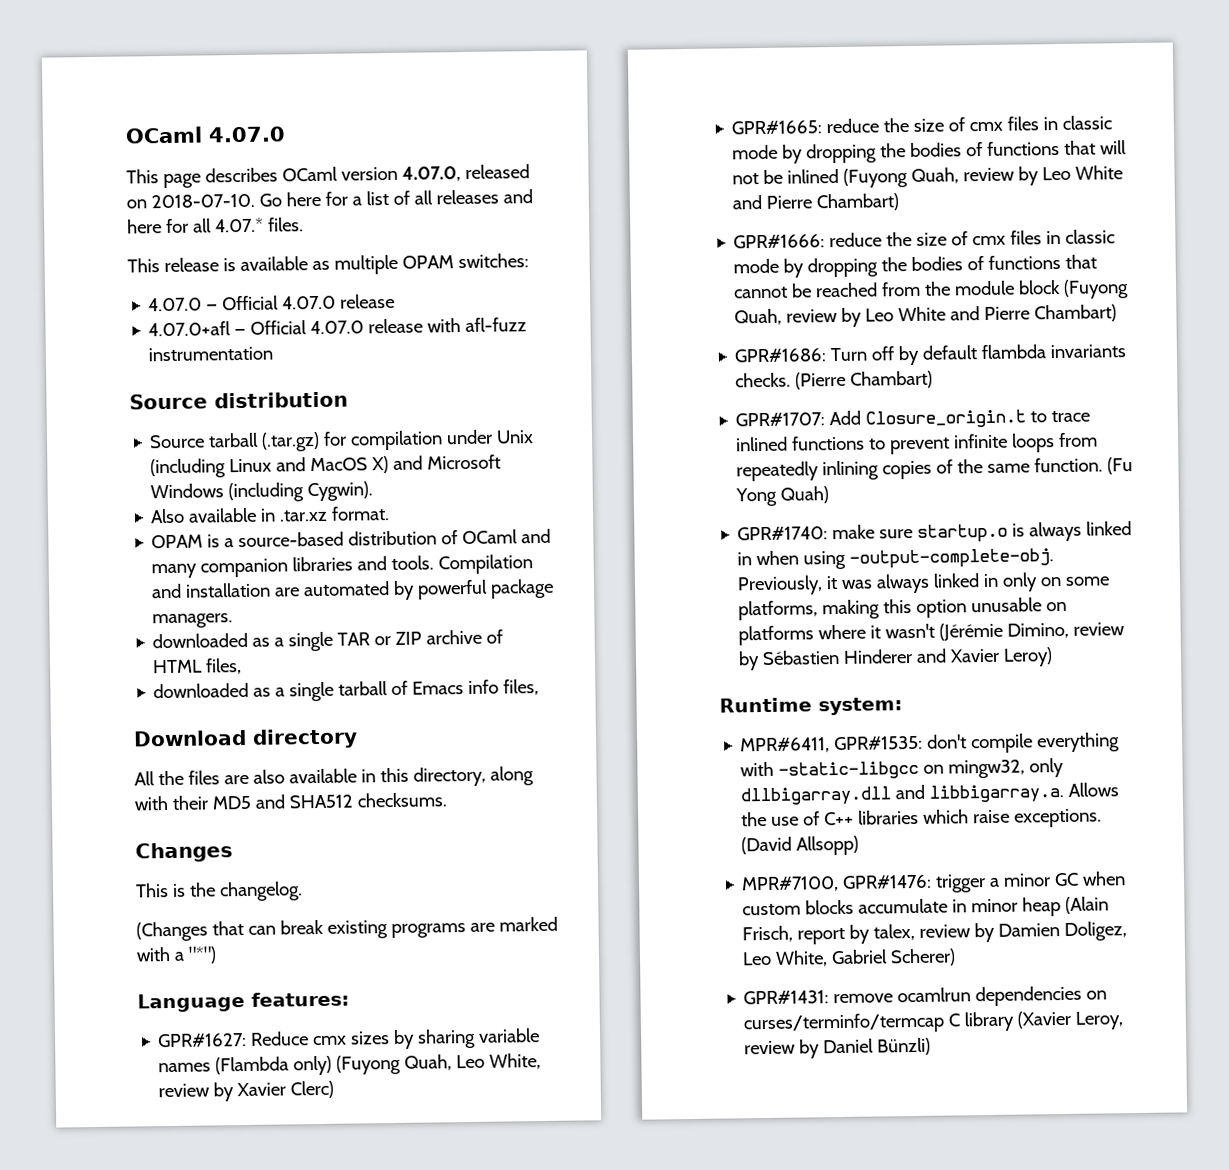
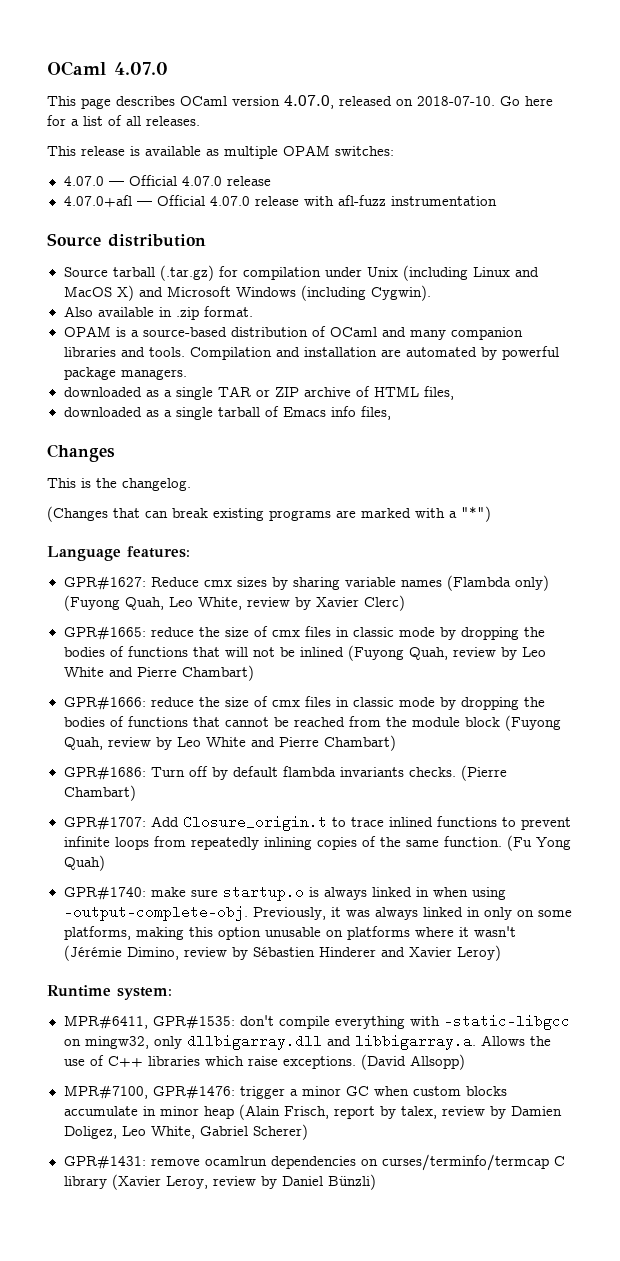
[435,189,533,205] [127,217,304,234] releases and here for all 4.07.* files. -> [146,116,200,126] releases.
[279,509,329,522] .tar.xz -> [175,307,199,320] .zip
[133,728,358,749] [134,766,534,787] [134,792,447,811] // Download directory // All the files are also available in this directory, along with their MD5 and SHA512 checksums. -> (391, 413) none

